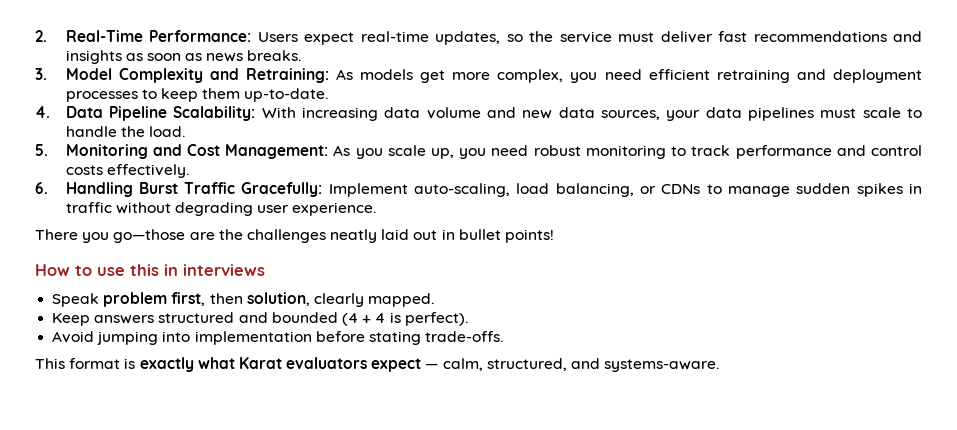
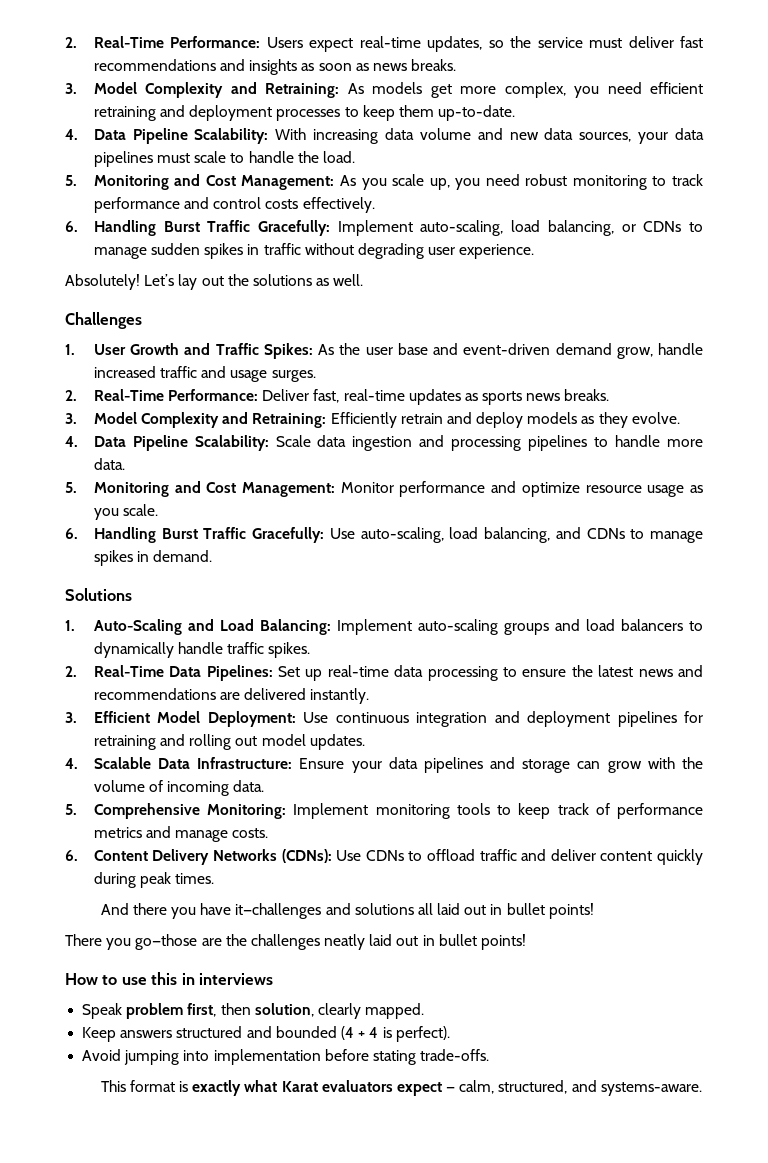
(377, 209) none -> [65,274,364,290] [65,312,142,329] [65,343,704,359] [93,366,316,382] [65,389,610,405] [65,412,680,428] [65,435,703,451] [93,458,125,470] [65,481,704,497] [93,504,158,520] [65,527,703,543] [93,550,213,566] [65,588,132,601] [65,619,703,635] [93,642,311,658] [65,665,704,681] [93,688,370,704] [65,711,703,727] [93,734,365,750] [65,757,703,773] [93,780,265,796] [65,803,703,819] [93,826,269,842] [65,849,703,865] [93,872,215,888] [100,903,594,919] // Absolutely! Let’s lay out the solutions as well. // Challenges // 1. User Growth and Traffic Spikes: As the user base and event-driven demand grow, handle increased traffic and usage surges. // 2. Real-Time Performance: Deliver fast, real-time updates as sports news breaks. // 3. Model Complexity and Retraining: Efficiently retrain and deploy models as they evolve. // 4. Data Pipeline Scalability: Scale data ingestion and processing pipelines to handle more data. // 5. Monitoring and Cost Management: Monitor performance and optimize resource usage as you scale. // 6. Handling Burst Traffic Gracefully: Use auto-scaling, load balancing, and CDNs to manage spikes in demand. // Solutions // 1. Auto-Scaling and Load Balancing: Implement auto-scaling groups and load balancers to dynamically handle traffic spikes. // 2. Real-Time Data Pipelines: Set up real-time data processing to ensure the latest news and recommendations are delivered instantly. // 3. Efficient Model Deployment: Use continuous integration and deployment pipelines for retraining and rolling out model updates. // 4. Scalable Data Infrastructure: Ensure your data pipelines and storage can grow with the volume of incoming data. // 5. Comprehensive Monitoring: Implement monitoring tools to keep track of performance metrics and manage costs. // 6. Content Delivery Networks (CDNs): Use CDNs to offload traffic and deliver content quickly during peak times. // And there you have it—challenges and solutions all laid out in bullet points!

